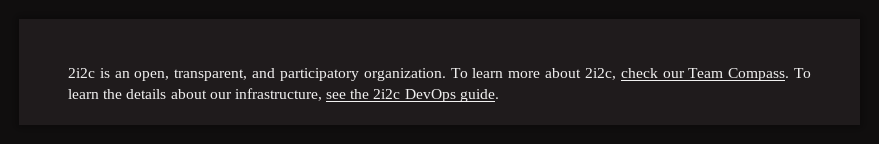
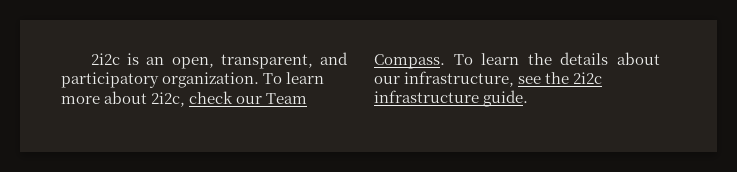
[404,89,456,102] DevOps -> [374,90,479,103] infrastructure

